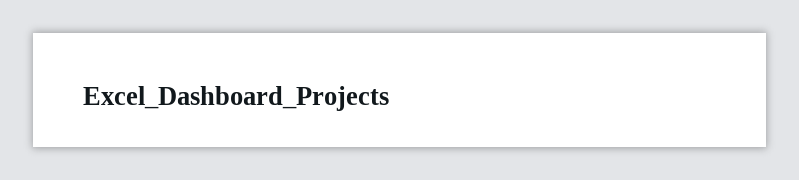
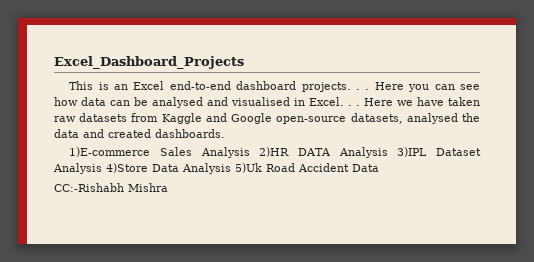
(389, 98) none -> [69,81,481,92] [54,97,480,108] [54,113,481,124] [54,129,225,138] [69,147,482,158] [53,163,379,174] [54,183,168,192] // This is an Excel end-to-end dashboard projects. . . Here you can see how data can be analysed and visualised in Excel. . . Here we have taken raw datasets from Kaggle and Google open-source datasets, analysed the data and created dashboards. // 1)E-commerce Sales Analysis 2)HR DATA Analysis 3)IPL Dataset Analysis 4)Store Data Analysis 5)Uk Road Accident Data // CC:-Rishabh Mishra

